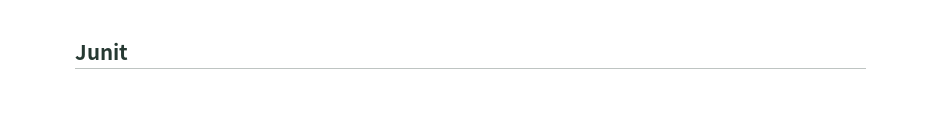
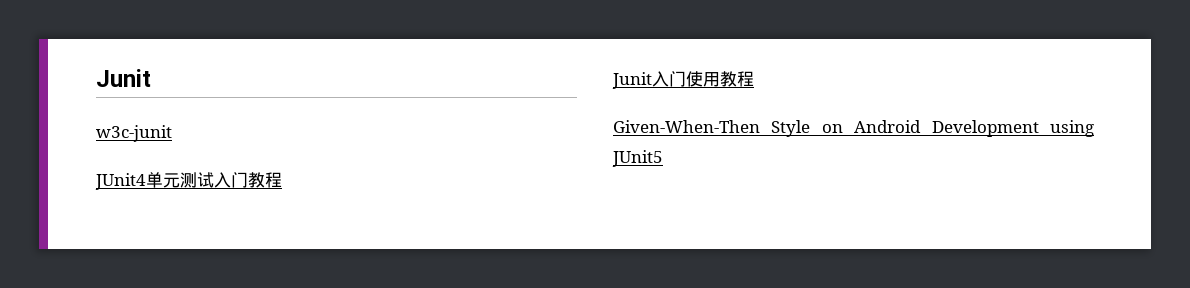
[75,42,128,60] Junit -> [96,69,151,87] [96,125,172,142] [95,172,282,190] [612,71,754,89] [613,120,1094,137] [612,150,663,167] Junit // w3c-junit // JUnit4单元测试入门教程 // Junit入门使用教程 // Given-When-Then Style on Android Development using JUnit5

